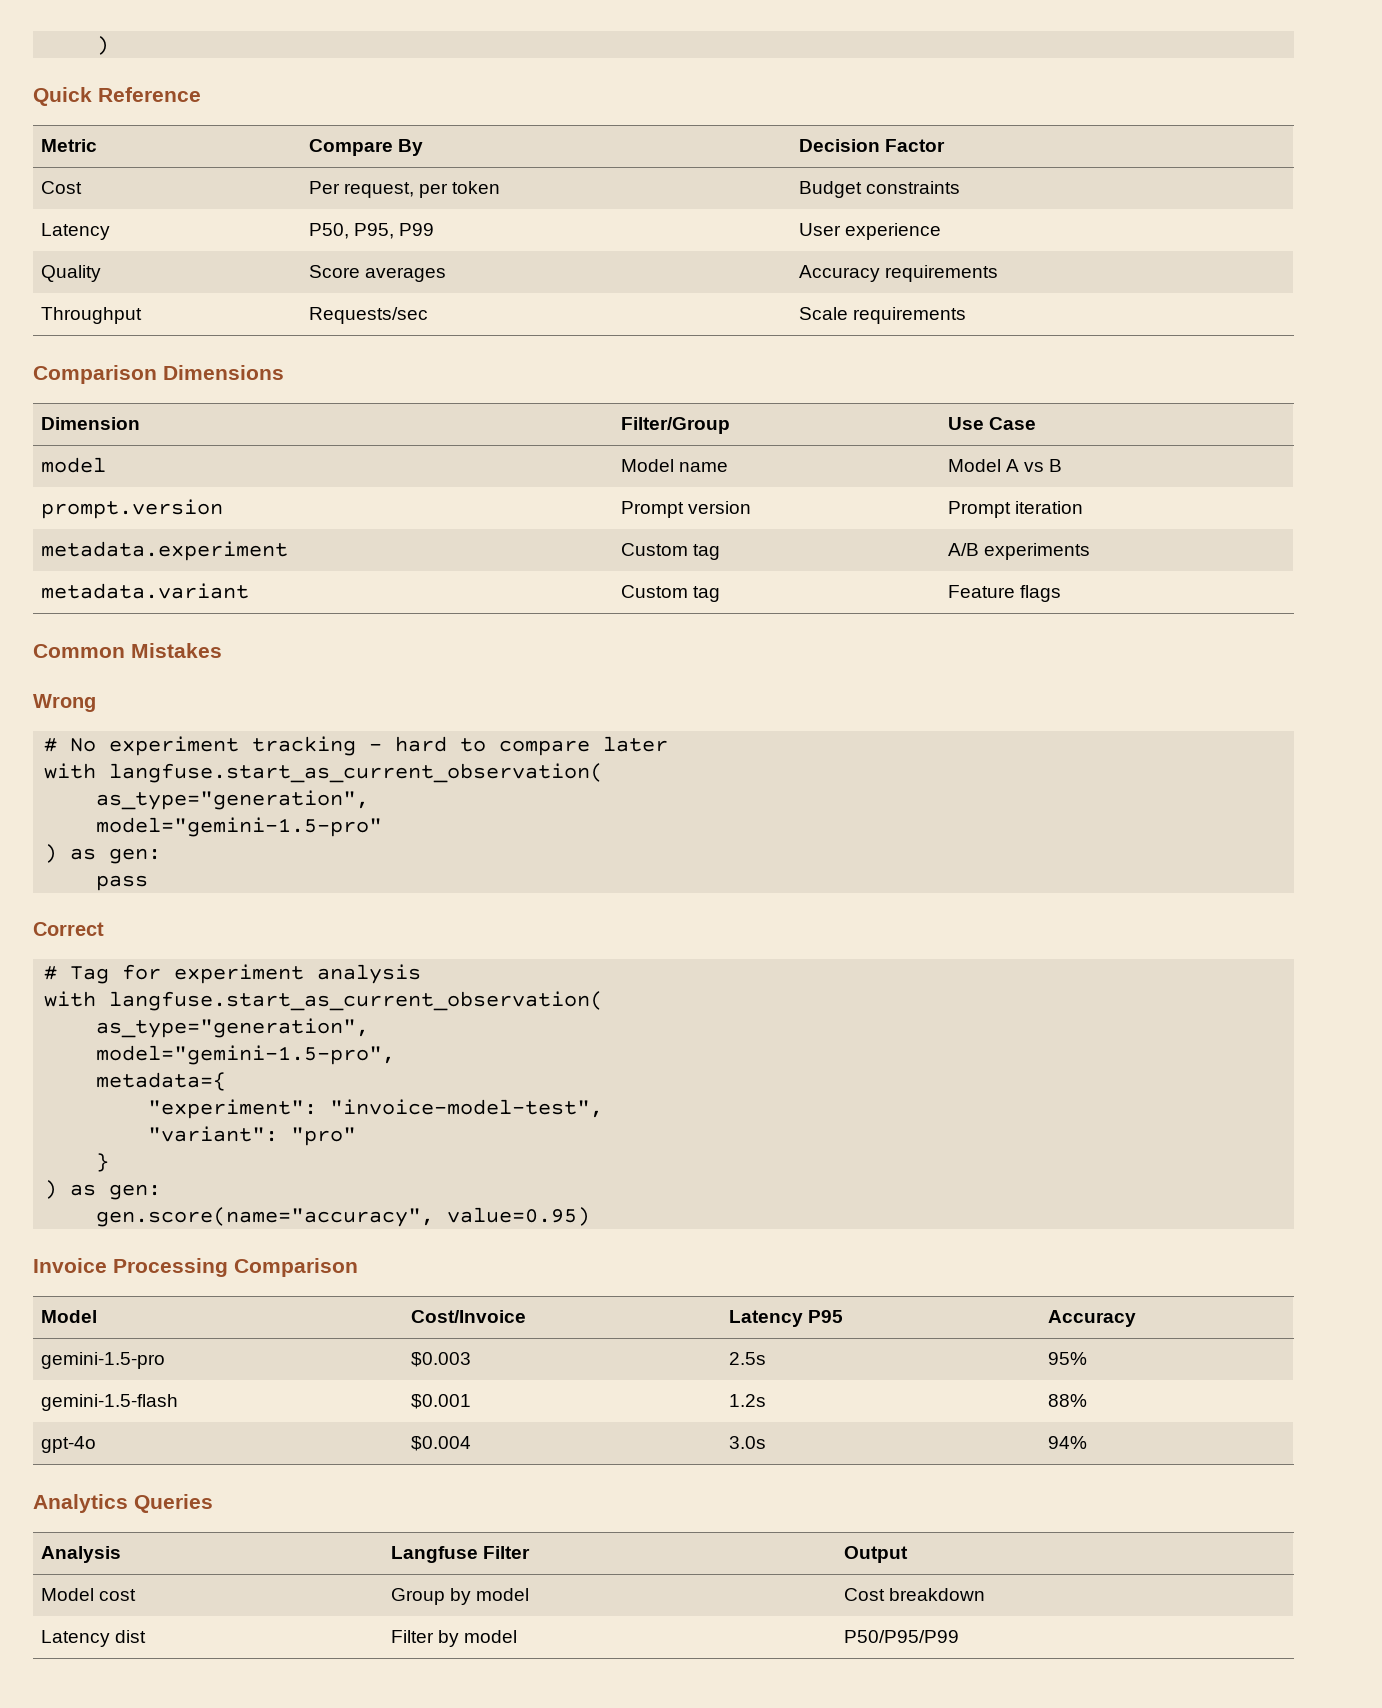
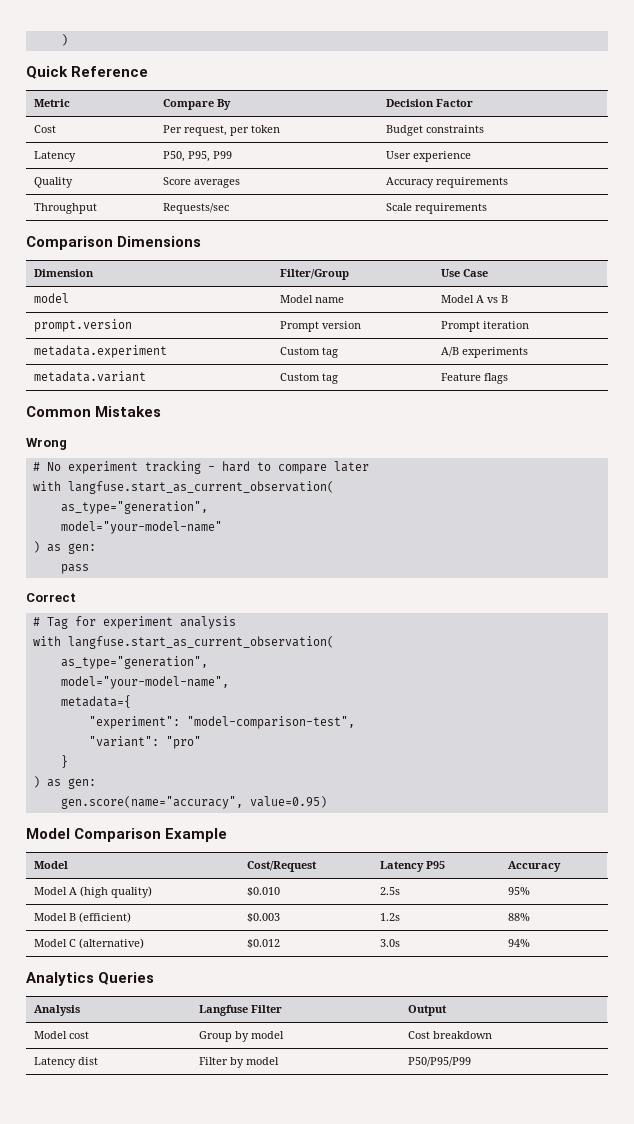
[96,817,383,837] model="gemini-1.5-pro" -> [60,521,222,534] model="your-model-name"
[96,1045,396,1065] model="gemini-1.5-pro", -> [60,676,229,689] model="your-model-name",
[330,1099,604,1118] "invoice-model-test", -> [186,716,355,729] "model-comparison-test",
[33,1258,358,1277] Invoice Processing Comparison -> [26,828,228,842] Model Comparison Example
[410,1310,526,1323] Cost/Invoice -> [246,861,317,872] Cost/Request
[40,1352,165,1369] [410,1352,471,1367] [728,1352,766,1365] [1047,1352,1087,1365] [40,1394,178,1411] [410,1394,471,1409] [728,1394,766,1407] [1047,1394,1087,1407] [40,1436,96,1453] [410,1436,471,1451] gemini-1.5-pro | $0.003 | 2.5s | 95% // gemini-1.5-flash | $0.001 | 1.2s | 88% // gpt-4o | $0.004 -> [33,886,152,898] [246,887,280,896] [379,887,400,895] [507,887,530,895] [33,912,131,923] [246,913,280,922] [379,913,400,921] [507,913,530,921] [33,938,144,949] [246,939,280,948] Model A (high quality) | $0.010 | 2.5s | 95% // Model B (efficient) | $0.003 | 1.2s | 88% // Model C (alternative) | $0.012

